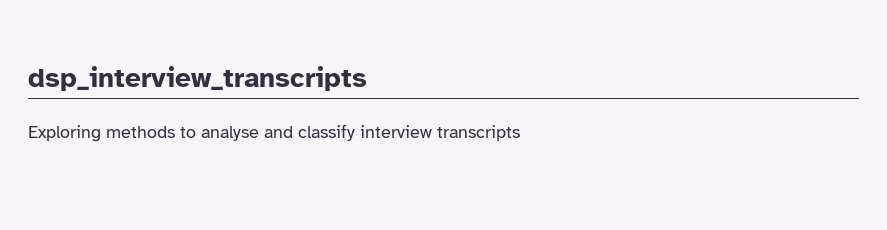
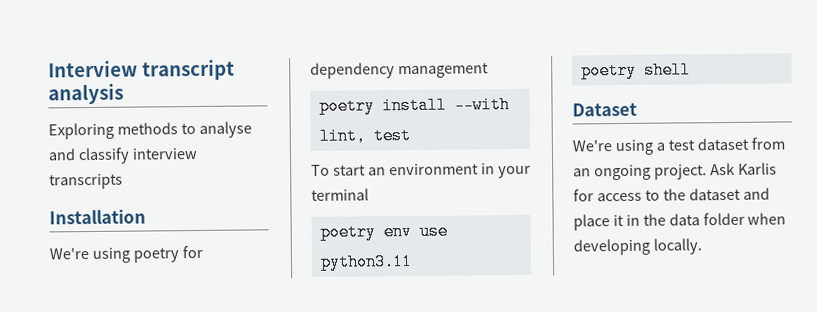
[28,66,367,91] dsp_interview_transcripts -> [48,59,235,81] [48,83,124,105] Interview transcript analysis
(520, 133) none -> [49,209,146,225] [49,245,203,263] [310,62,489,79] [318,96,510,115] [318,126,411,145] [311,163,531,179] [311,188,369,201] [319,222,448,241] [319,252,413,271] [580,61,691,80] [572,102,637,117] [572,137,785,156] [573,162,777,181] [573,187,770,202] [573,212,787,231] [573,238,702,256] // Installation // We're using poetry for dependency management // poetry install --with lint, test // To start an environment in your terminal // poetry env use python3.11 // poetry shell // Dataset // We're using a test dataset from an ongoing project. Ask Karlis for access to the dataset and place it in the data folder when developing locally.

